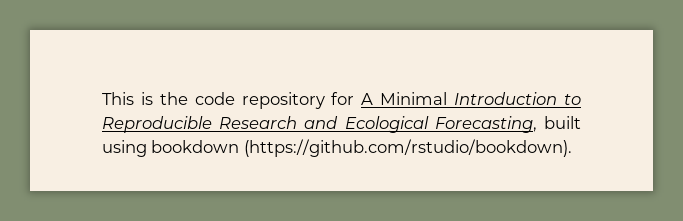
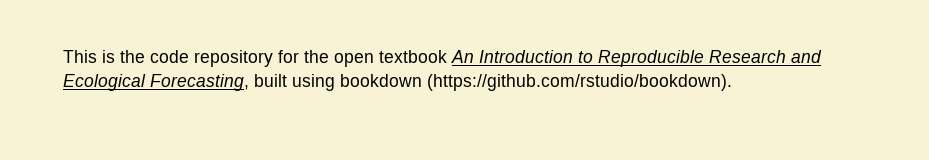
[361,92,448,105] A Minimal -> [304,50,474,67] the open textbook An

